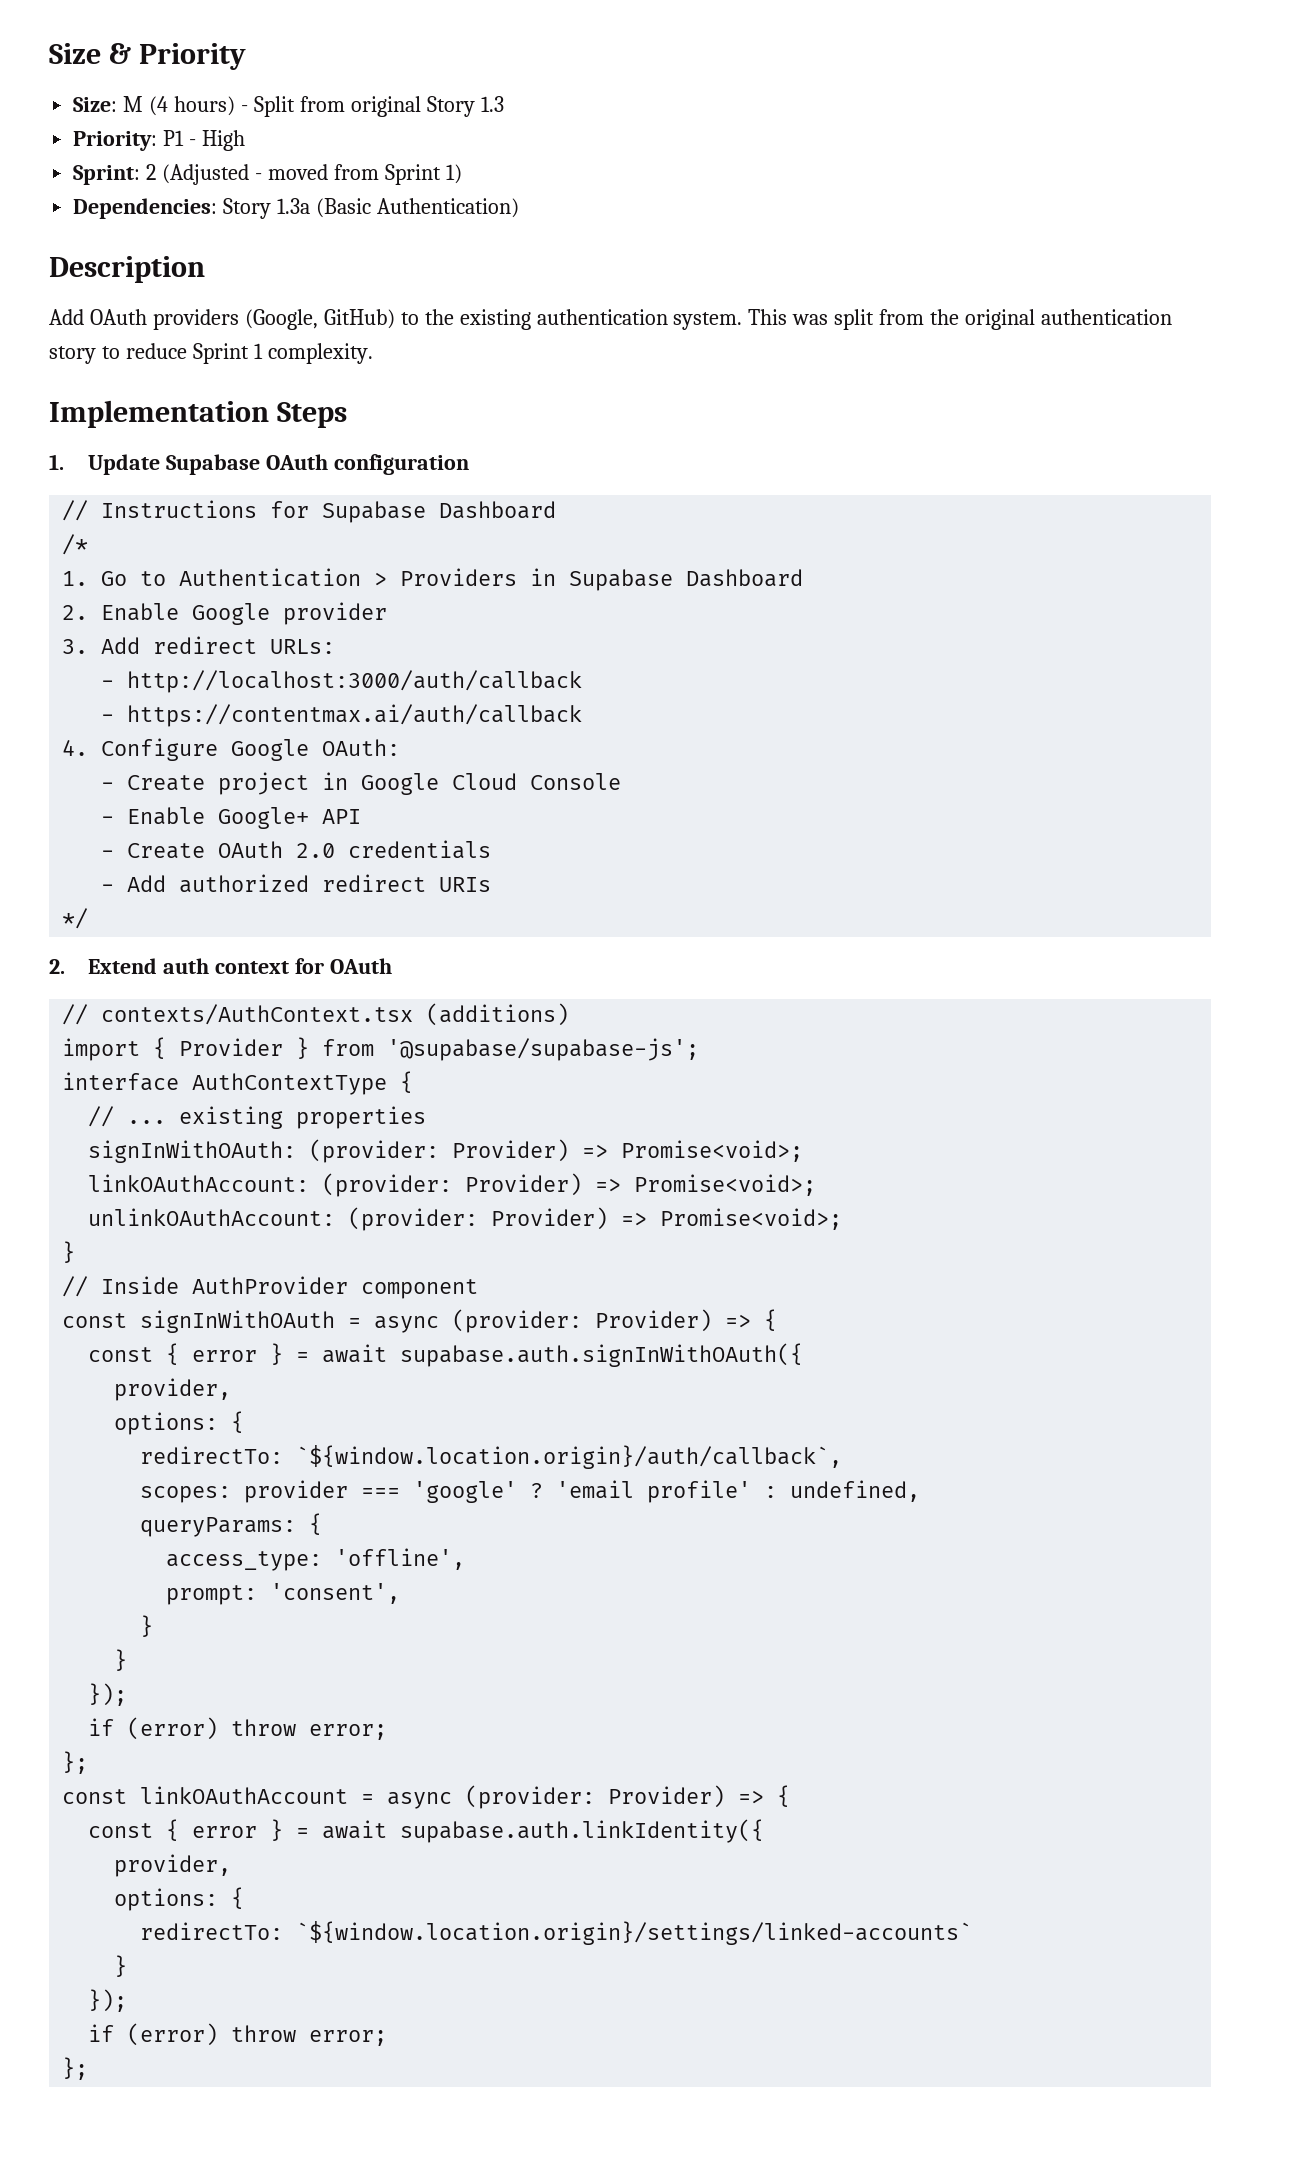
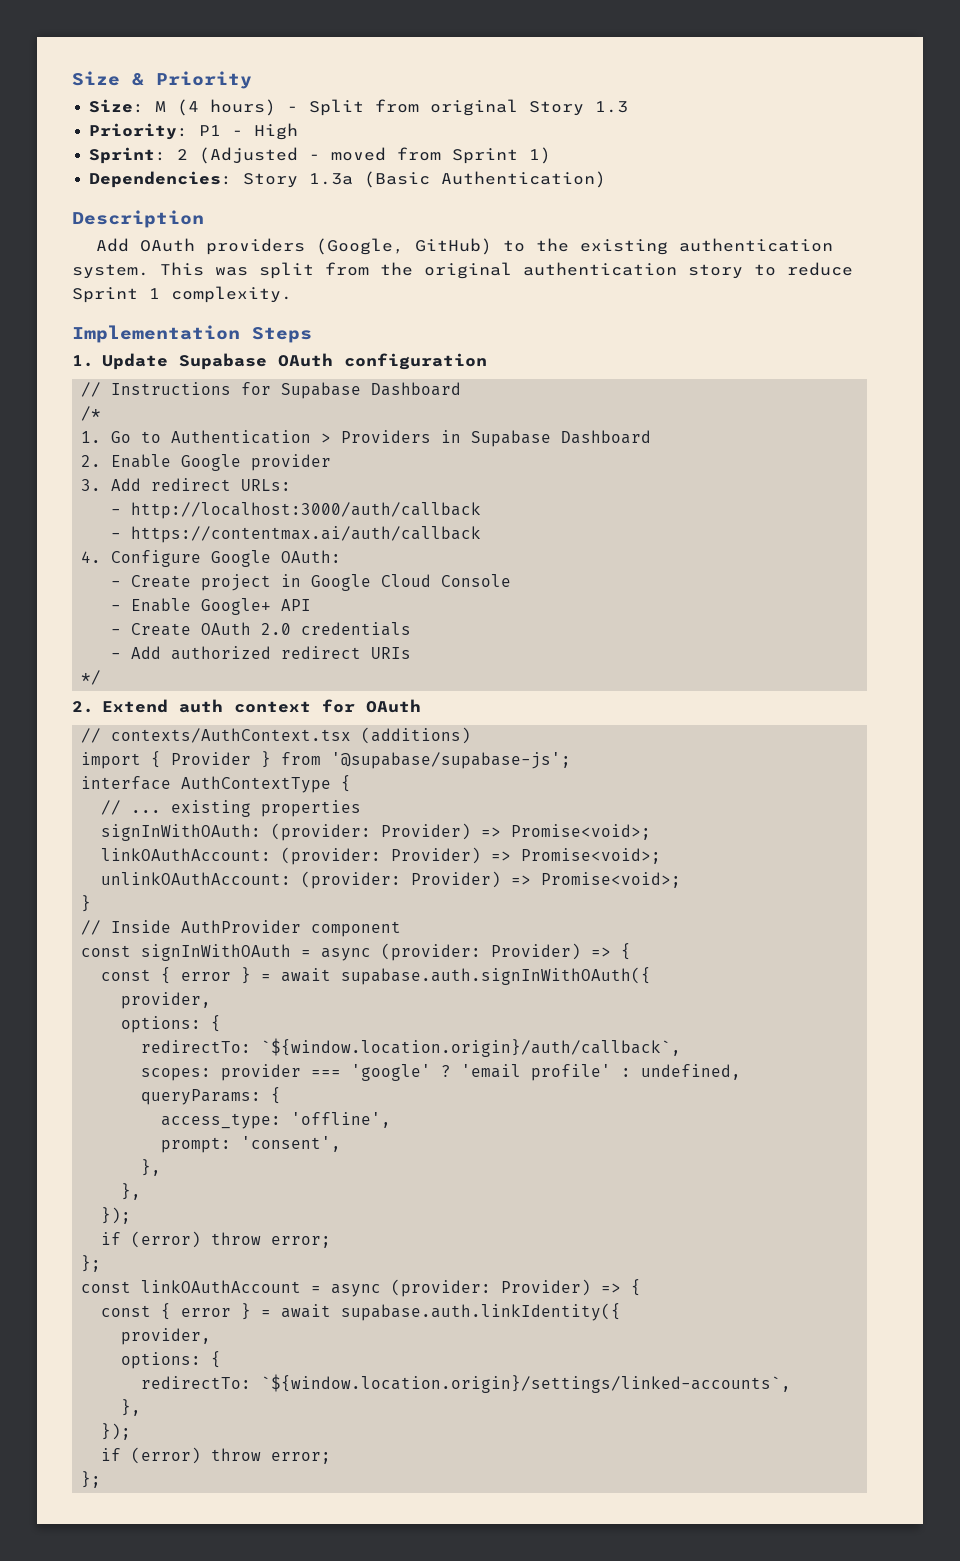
[140,1615,154,1637] [114,1649,128,1671] } // } -> [141,1159,162,1176] [121,1183,142,1200] }, // },
[296,1921,973,1945] [114,1955,128,1977] `${window.location.origin}/settings/linked-accounts` // } -> [261,1374,792,1393] [121,1399,142,1416] `${window.location.origin}/settings/linked-accounts`, // },

